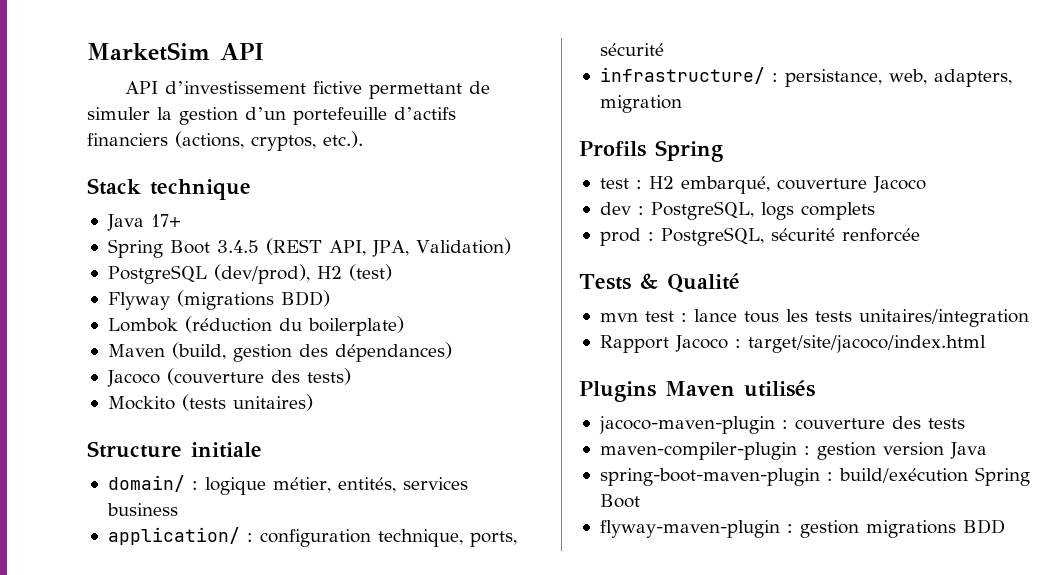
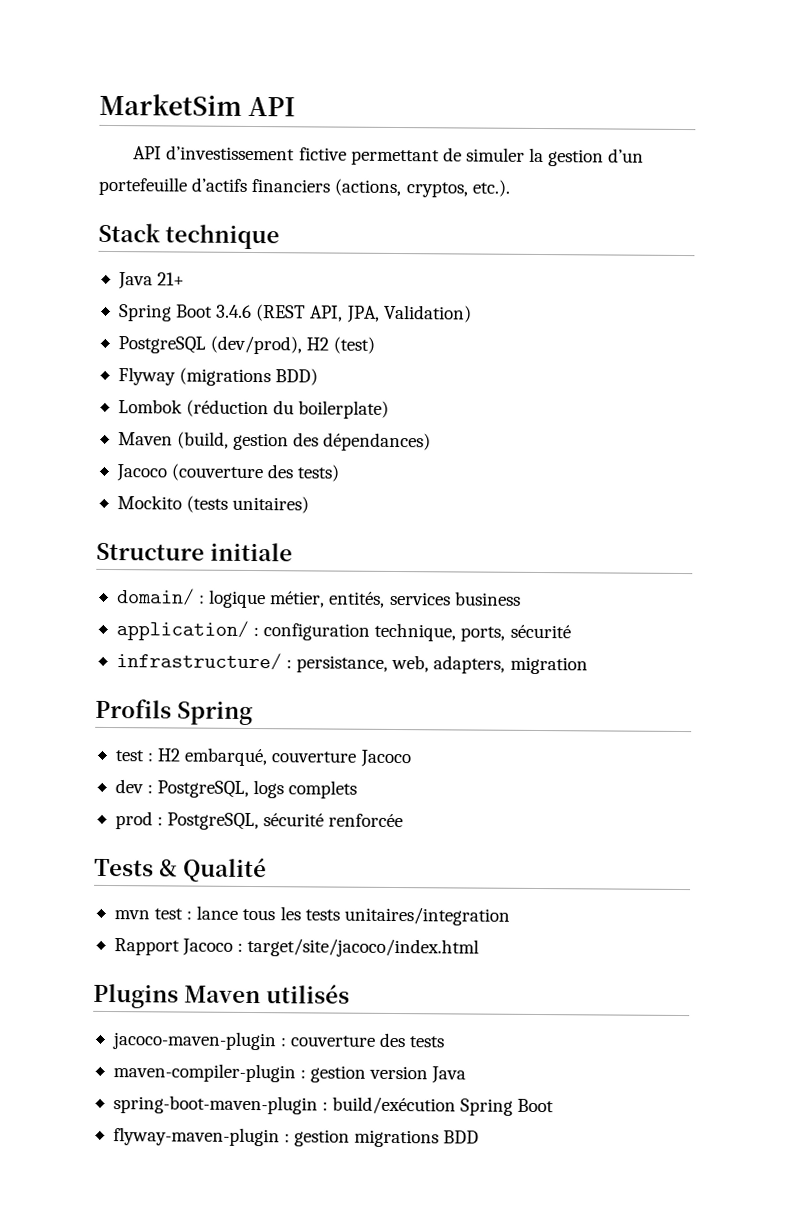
[150,214,181,227] [107,239,259,258] 17+ // Spring Boot 3.4.5 -> [157,272,186,286] [117,304,253,322] 21+ // Spring Boot 3.4.6

